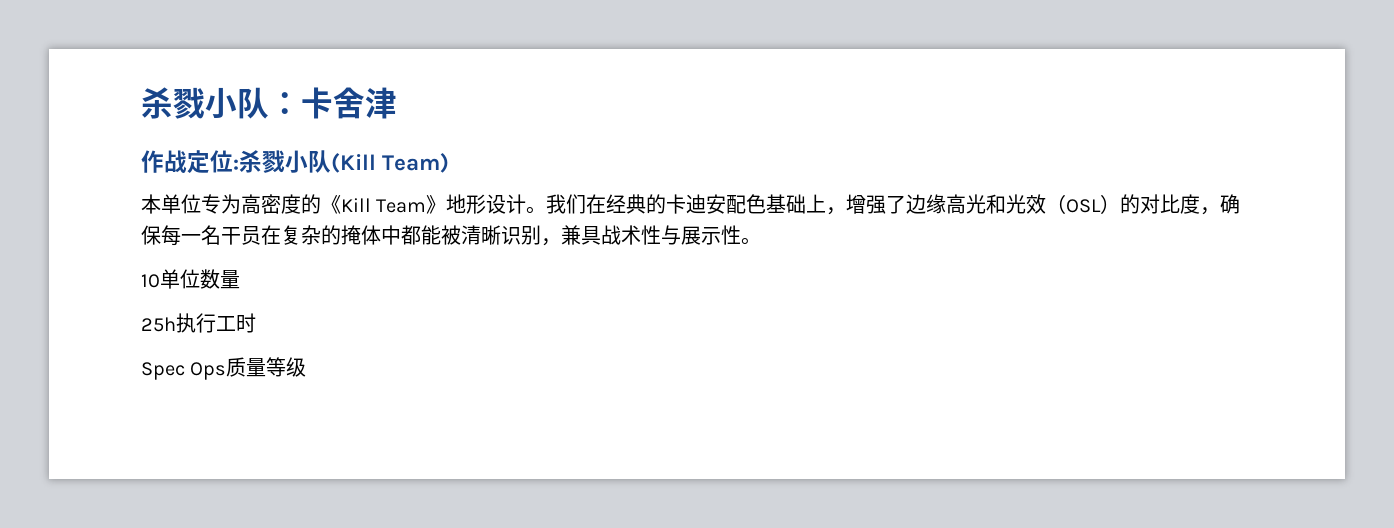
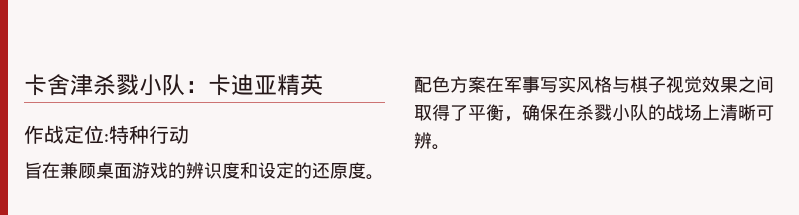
(141, 103) none -> [24,74,93,96] 卡舍津
[333,87,397,119] 舍津 -> [231,74,323,96] 迪亚精英
[239,150,450,173] [141,194,1241,215] [141,225,761,246] [141,269,240,289] [141,313,256,333] [141,357,307,380] 杀戮小队(Kill Team) // 本单位专为高密度的《Kill Team》地形设计。我们在经典的卡迪安配色基础上，增强了边缘高光和光效（OSL）的对比度，确保每一名干员在复杂的掩体中都能被清晰识别，兼具战术性与展示性。 // 10单位数量 // 25h执行工时 // Spec Ops质量等级 -> [109,125,189,144] [24,162,384,180] [414,76,774,93] [414,104,774,122] [414,132,450,150] 特种行动 // 旨在兼顾桌面游戏的辨识度和设定的还原度。配色方案在军事写实风格与棋子视觉效果之间取得了平衡，确保在杀戮小队的战场上清晰可辨。

